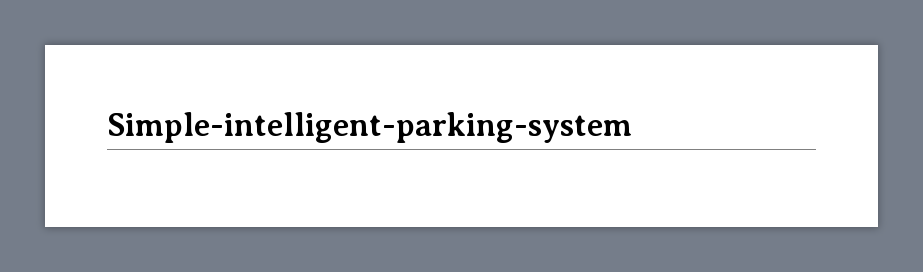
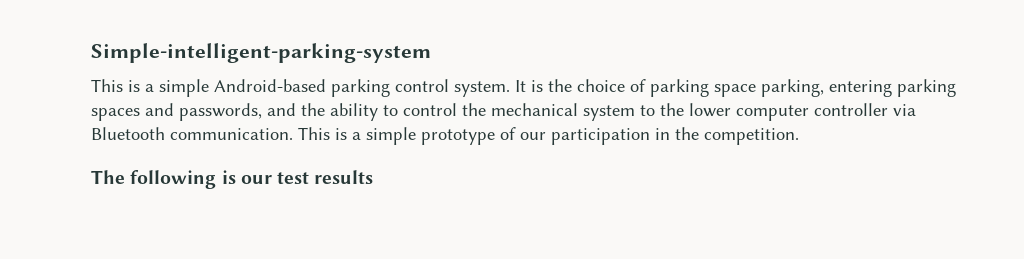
(632, 127) none -> [91,79,956,97] [91,103,916,121] [91,127,799,145] [91,170,374,189] // This is a simple Android-based parking control system. It is the choice of parking space parking, entering parking spaces and passwords, and the ability to control the mechanical system to the lower computer controller via Bluetooth communication. This is a simple prototype of our participation in the competition. // The following is our test results

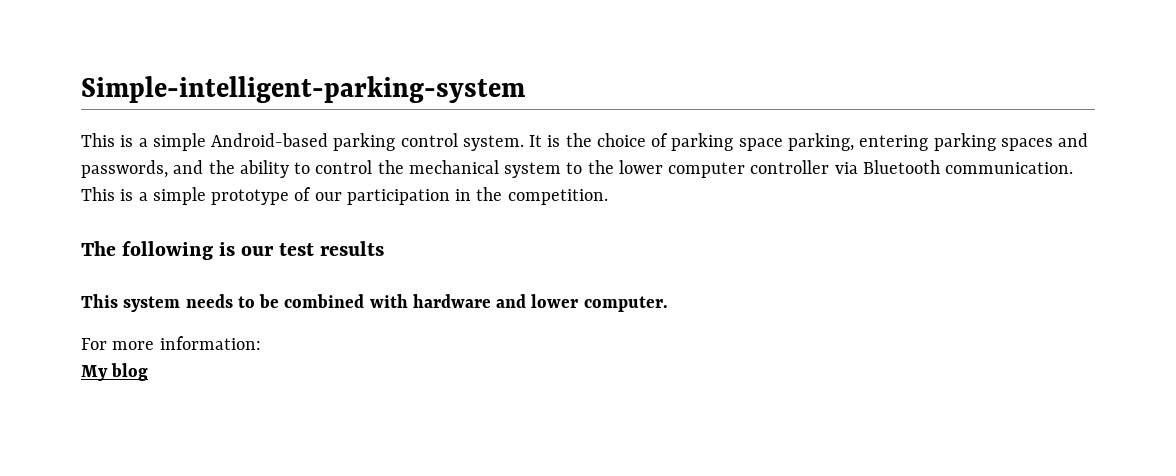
(374, 177) none -> [81,294,668,312] [81,336,261,350] [81,363,149,381] // This system needs to be combined with hardware and lower computer. // For more information: // My blog

